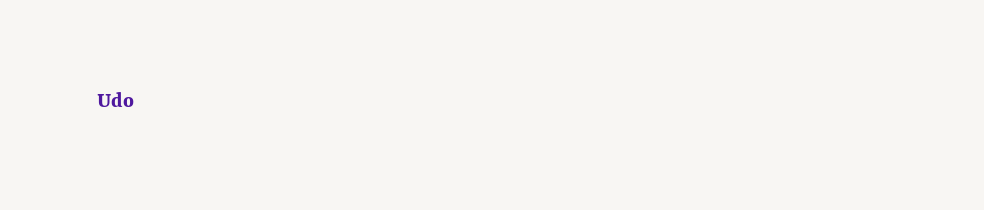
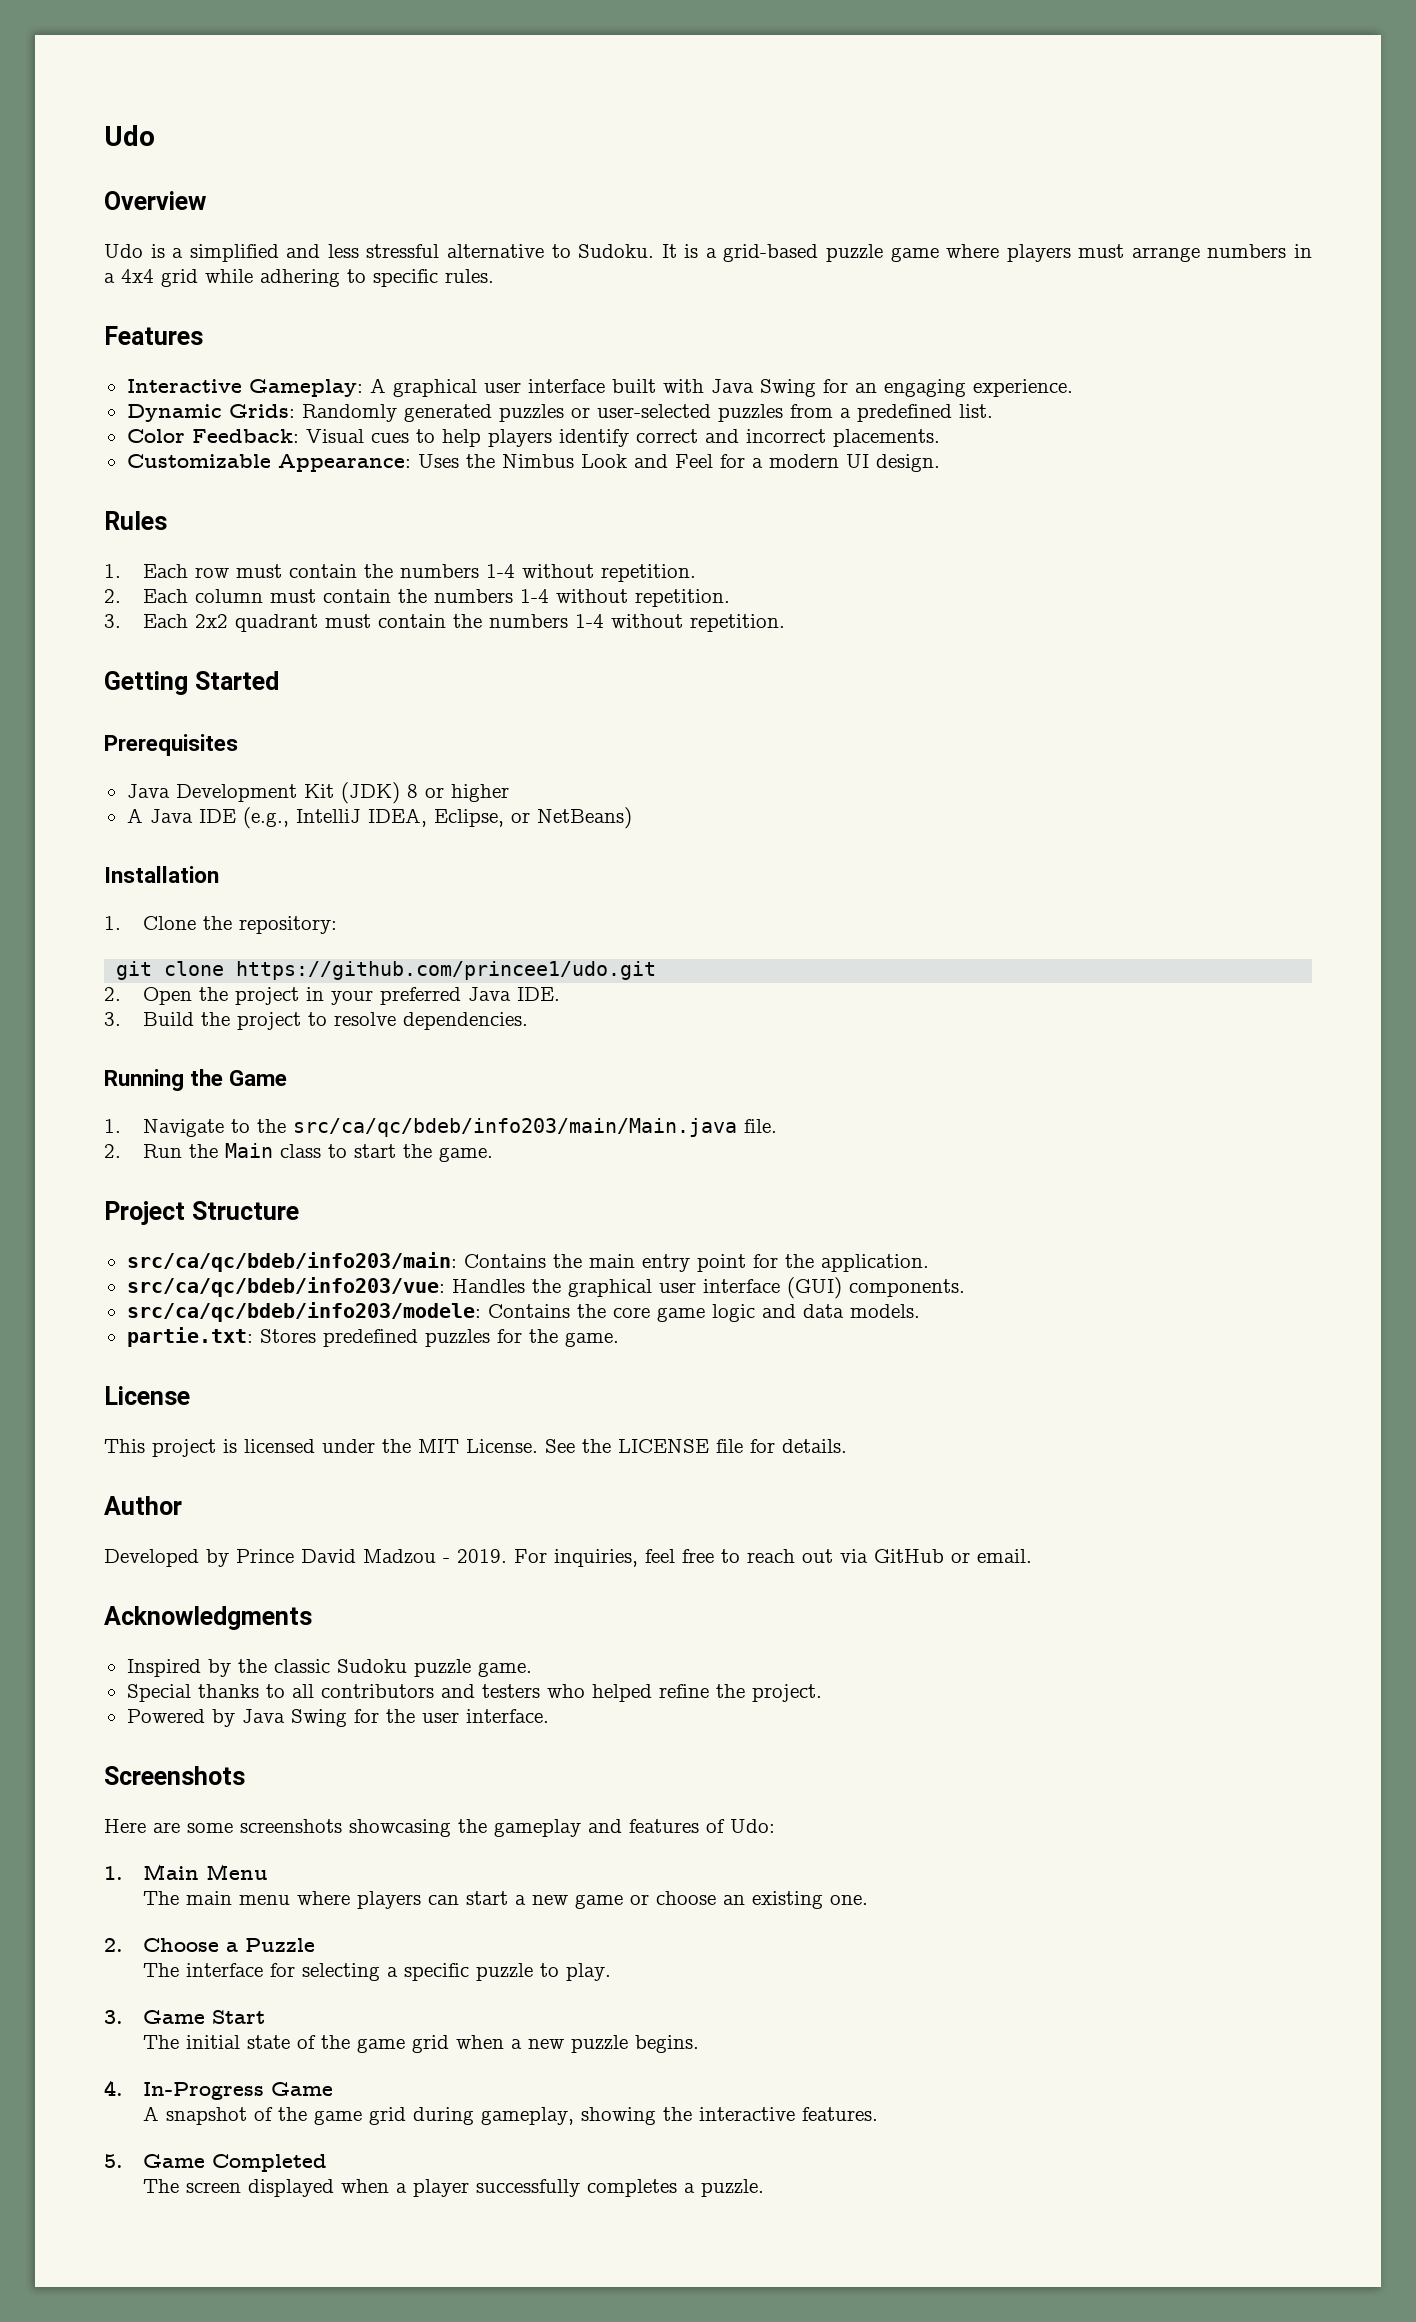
[97,92,134,107] Udo -> [104,125,155,146] [104,191,206,210] [104,244,1312,262] [104,269,494,287] [104,326,203,345] [126,378,1073,397] [126,404,993,422] [126,429,940,447] [126,454,940,472] [104,511,167,530] [104,564,696,582] [104,589,730,607] [104,614,785,632] [104,671,279,695] [104,734,238,756] [126,782,509,804] [126,807,632,829] [104,866,219,883] [104,916,337,934] [116,961,657,980] [104,987,560,1005] [104,1012,528,1030] [104,1069,288,1091] [104,1118,777,1137] [104,1143,493,1162] [104,1201,299,1225] [126,1252,929,1272] [126,1277,965,1299] [126,1302,920,1322] [126,1327,619,1347] [104,1386,190,1405] [104,1439,847,1457] [104,1496,182,1515] [104,1549,1032,1567] [104,1606,312,1630] [126,1659,532,1677] [126,1684,822,1702] [126,1709,549,1727] [104,1766,245,1785] [104,1819,775,1837] [104,1864,268,1880] [142,1891,868,1909] [104,1938,315,1952] [142,1963,611,1981] [104,2010,265,2024] [142,2035,699,2053] [104,2080,333,2100] [142,2106,878,2125] [104,2154,327,2172] [142,2179,764,2197] Udo // Overview // Udo is a simplified and less stressful alternative to Sudoku. It is a grid-based puzzle game where players must arrange numbers in a 4x4 grid while adhering to specific rules. // Features // Interactive Gameplay: A graphical user interface built with Java Swing for an engaging experience. // Dynamic Grids: Randomly generated puzzles or user-selected puzzles from a predefined list. // Color Feedback: Visual cues to help players identify correct and incorrect placements. // Customizable Appearance: Uses the Nimbus Look and Feel for a modern UI design. // Rules // 1. Each row must contain the numbers 1-4 without repetition. // 2. Each column must contain the numbers 1-4 without repetition. // 3. Each 2x2 quadrant must contain the numbers 1-4 without repetition. // Getting Started // Prerequisites // Java Development Kit (JDK) 8 or higher // A Java IDE (e.g., IntelliJ IDEA, Eclipse, or NetBeans) // Installation // 1. Clone the repository: // git clone https://github.com/princee1/udo.git // 2. Open the project in your preferred Java IDE. // 3. Build the project to resolve dependencies. // Running the Game // 1. Navigate to the src/ca/qc/bdeb/info203/main/Main.java file. // 2. Run the Main class to start the game. // Project Structure // src/ca/qc/bdeb/info203/main: Contains the main entry point for the application. // src/ca/qc/bdeb/info203/vue: Handles the graphical user interface (GUI) components. // src/ca/qc/bdeb/info203/modele: Contains the core game logic and data models. // partie.txt: Stores predefined puzzles for the game. // License // This project is licensed under the MIT License. See the LICENSE file for details. // Author // Developed by Prince David Madzou - 2019. For inquiries, feel free to reach out via GitHub or email. // Acknowledgments // Inspired by the classic Sudoku puzzle game. // Special thanks to all contributors and testers who helped refine the project. // Powered by Java Swing for the user interface. // Screenshots // Here are some screenshots showcasing the gameplay and features of Udo: // 1. Main Menu // The main menu where players can start a new game or choose an existing one. // 2. Choose a Puzzle // The interface for selecting a specific puzzle to play. // 3. Game Start // The initial state of the game grid when a new puzzle begins. // 4. In-Progress Game // A snapshot of the game grid during gameplay, showing the interactive features. // 5. Game Completed // The screen displayed when a player successfully completes a puzzle.

